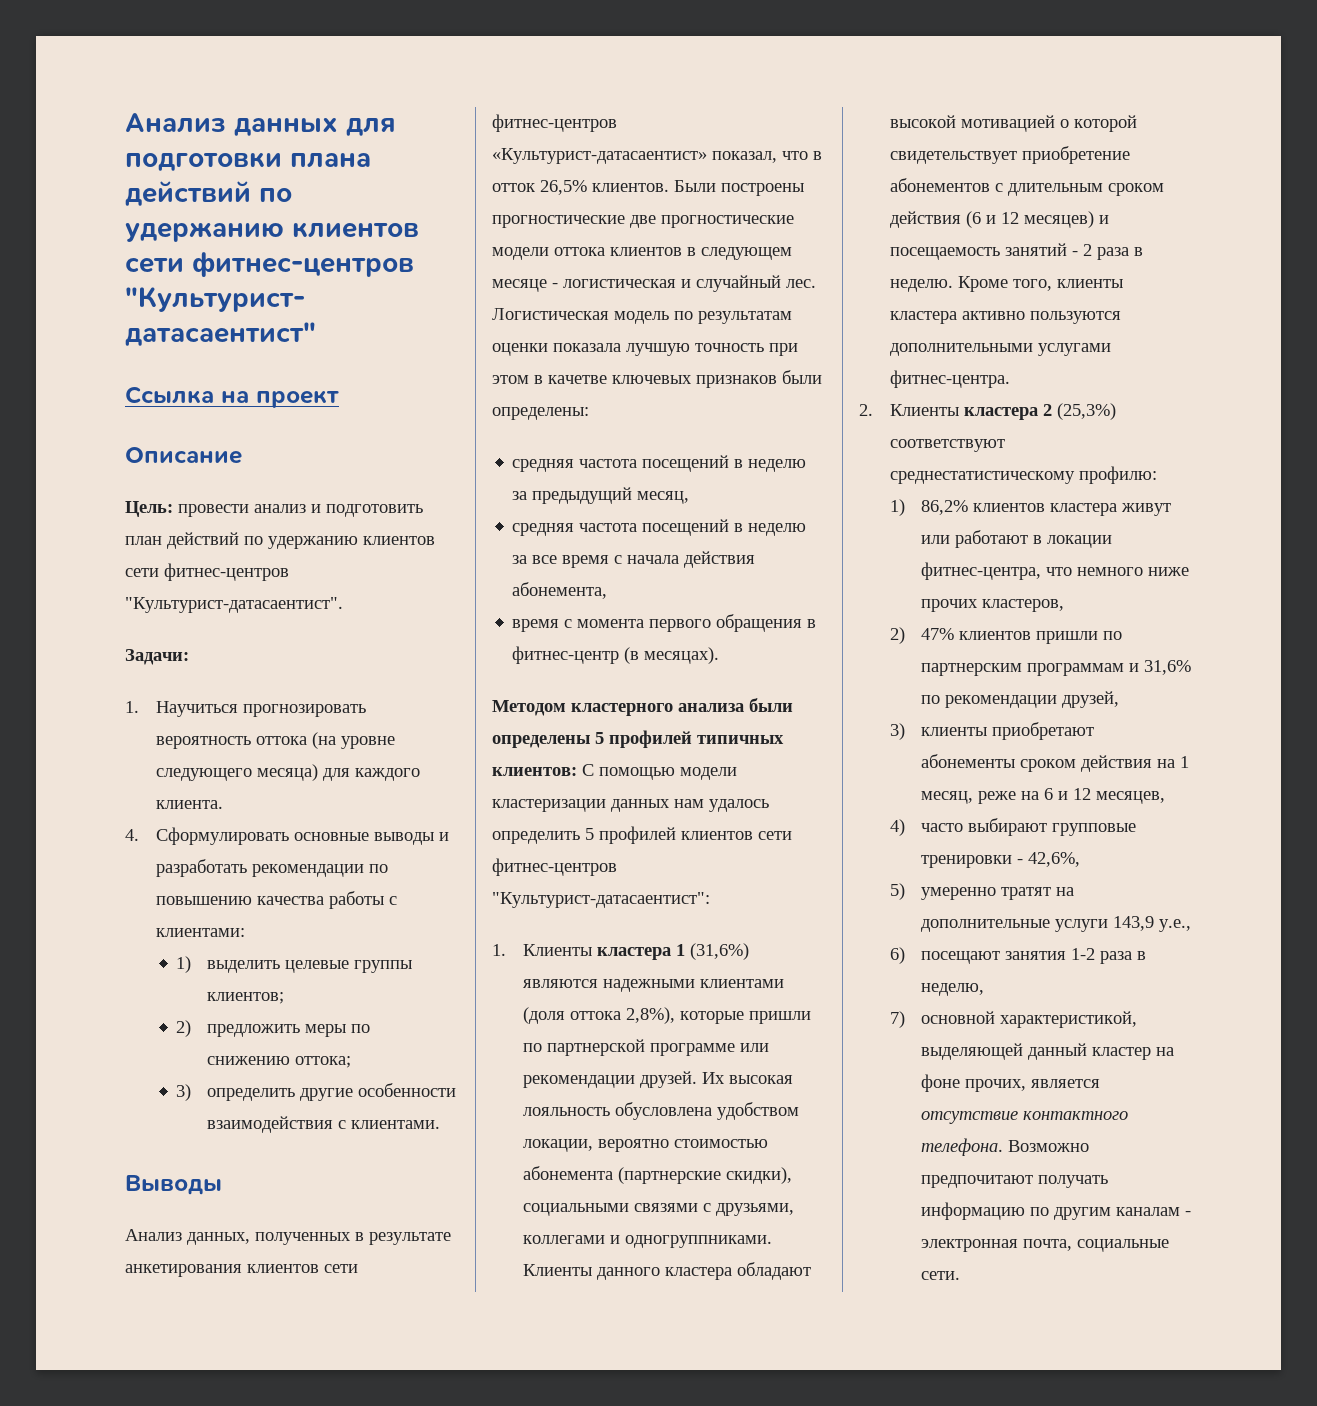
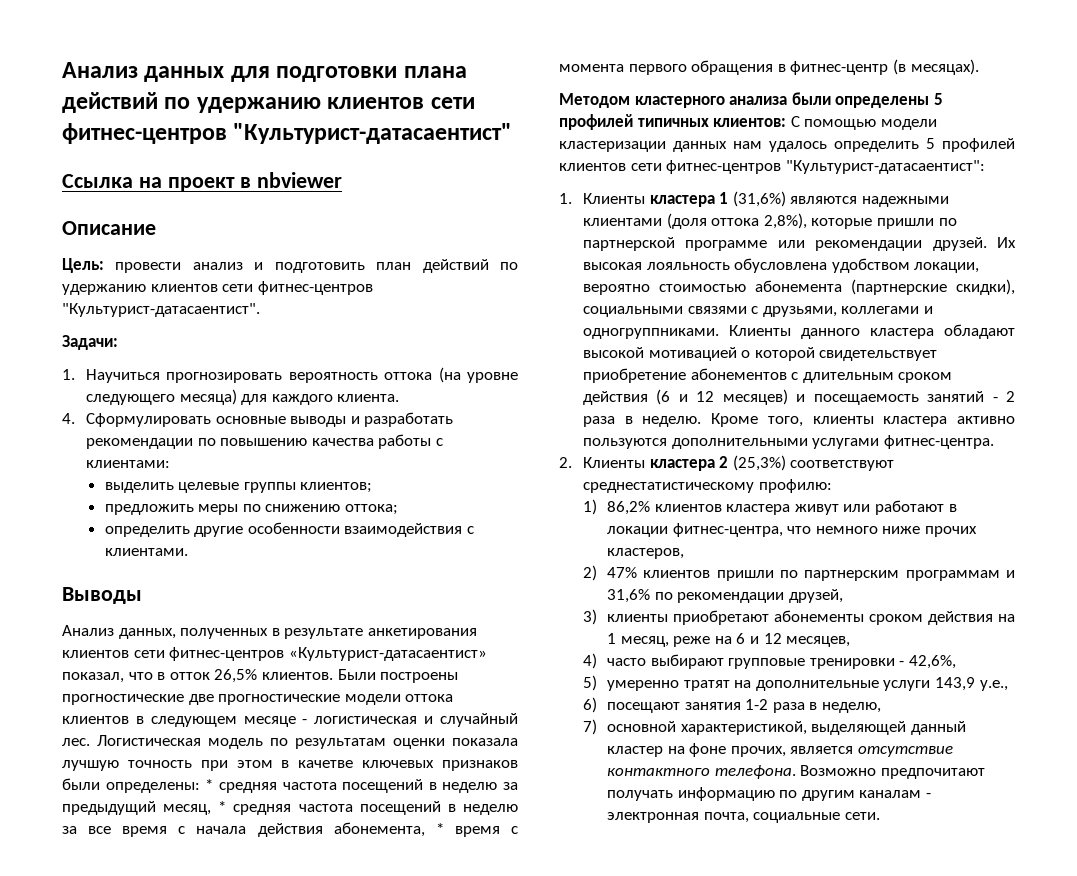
(339, 399) none -> [240,172,343,188] в nbviewer
[176,956,192,973] 1) -> (171, 464) none
[176,1020,192,1037] 2) -> (373, 487) none
[176,1084,192,1101] 3) -> (399, 509) none
(589, 413) // -> [205,779,214,790] *
(690, 497) // -> [218,801,227,812] *
(608, 590) // -> [435,823,444,834] *

